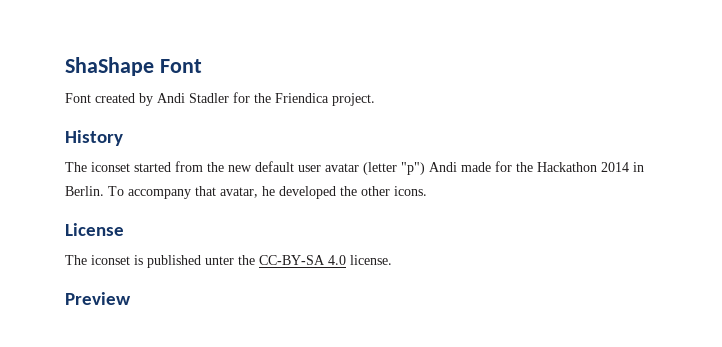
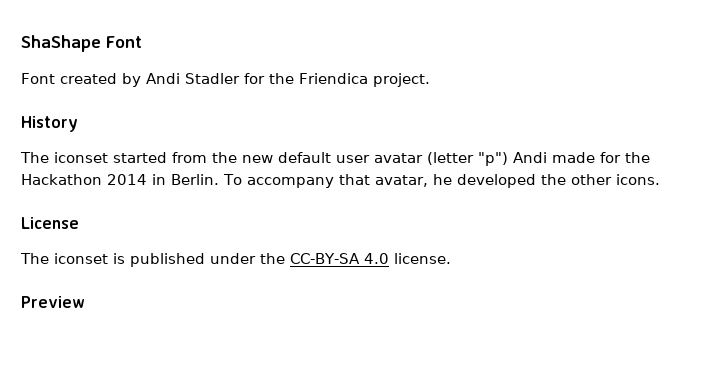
[205,256,234,265] unter -> [210,253,256,264] under

